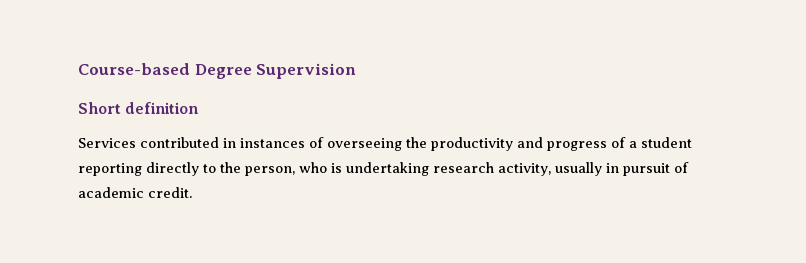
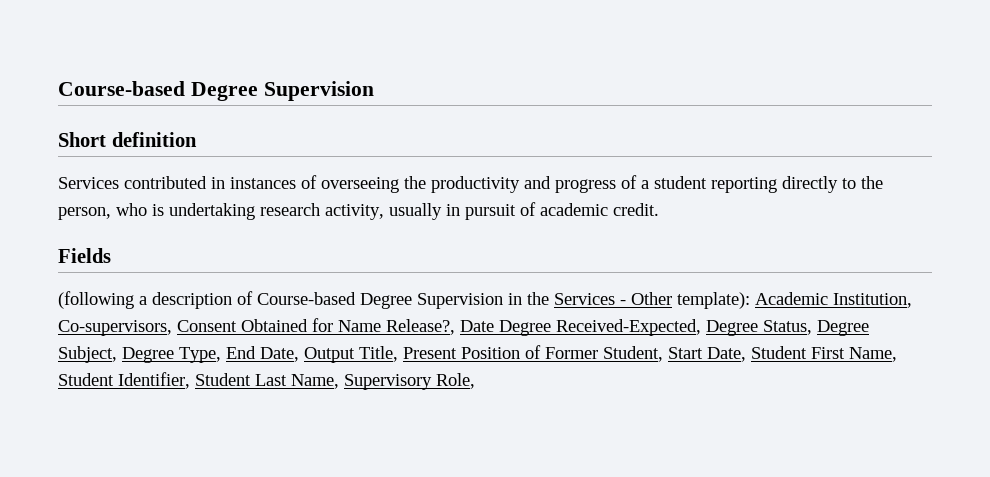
(192, 192) none -> [58,248,111,263] [58,291,912,309] [58,318,869,336] [58,345,897,363] [58,372,475,390] // Fields // (following a description of Course-based Degree Supervision in the Services - Other template): Academic Institution, Co-supervisors, Consent Obtained for Name Release?, Date Degree Received-Expected, Degree Status, Degree Subject, Degree Type, End Date, Output Title, Present Position of Former Student, Start Date, Student First Name, Student Identifier, Student Last Name, Supervisory Role,

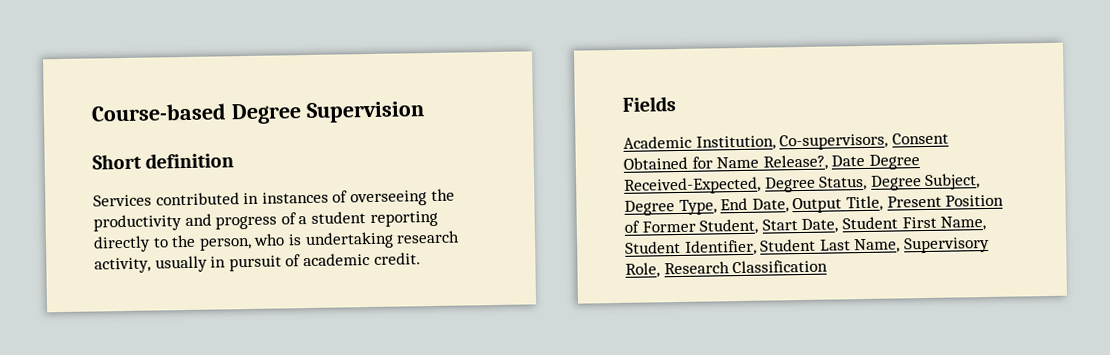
[58,291,750,309] (following a description of Course-based Degree Supervision in the Services - Other template): -> (676, 104) none
(475, 381) none -> [663,259,829,275] Research Classification

